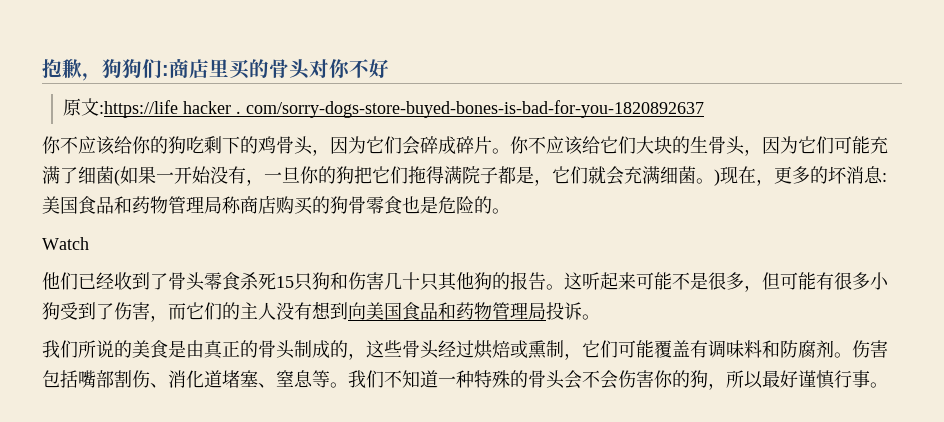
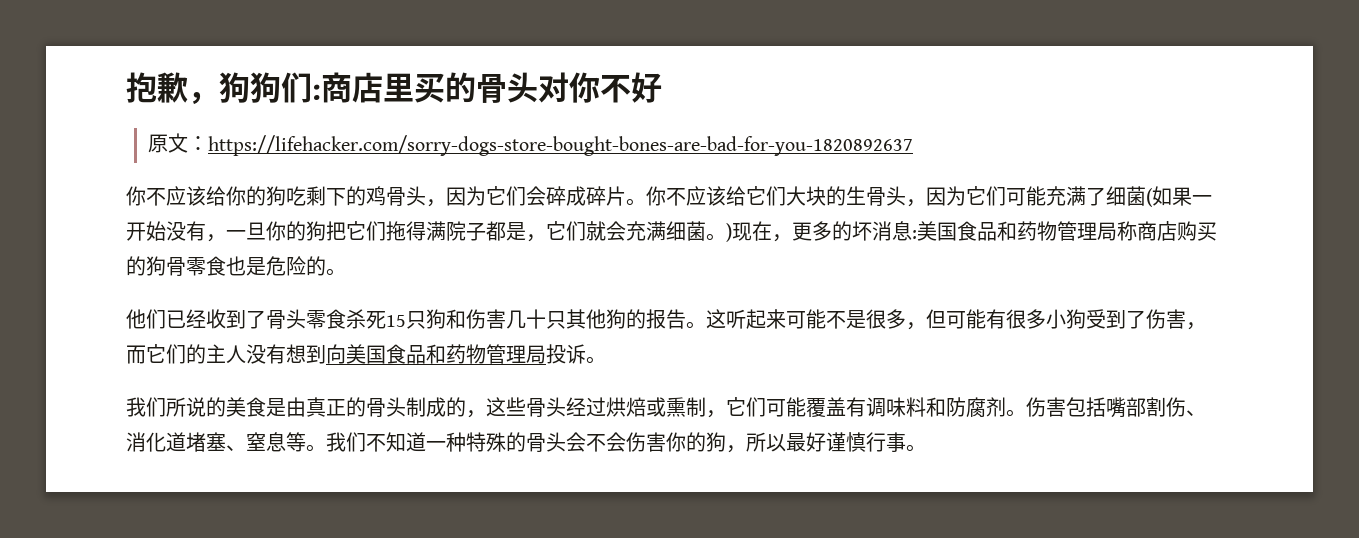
[99,100,705,118] :https://life hacker . com/sorry-dogs-store-buyed-bones-is-bad-for-you-1820892637 -> [188,135,914,156] ：https://lifehacker.com/sorry-dogs-store-bought-bones-are-bad-for-you-1820892637
[42,237,89,250] // Watch -> (346, 272) none

